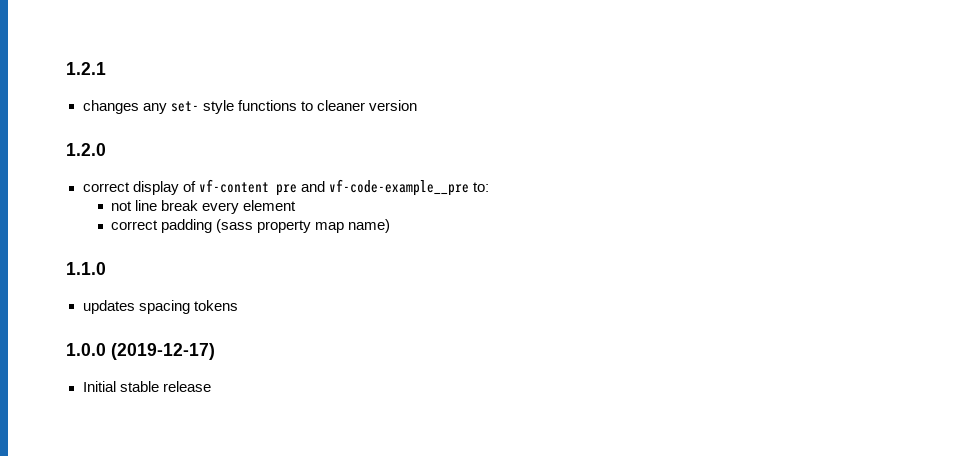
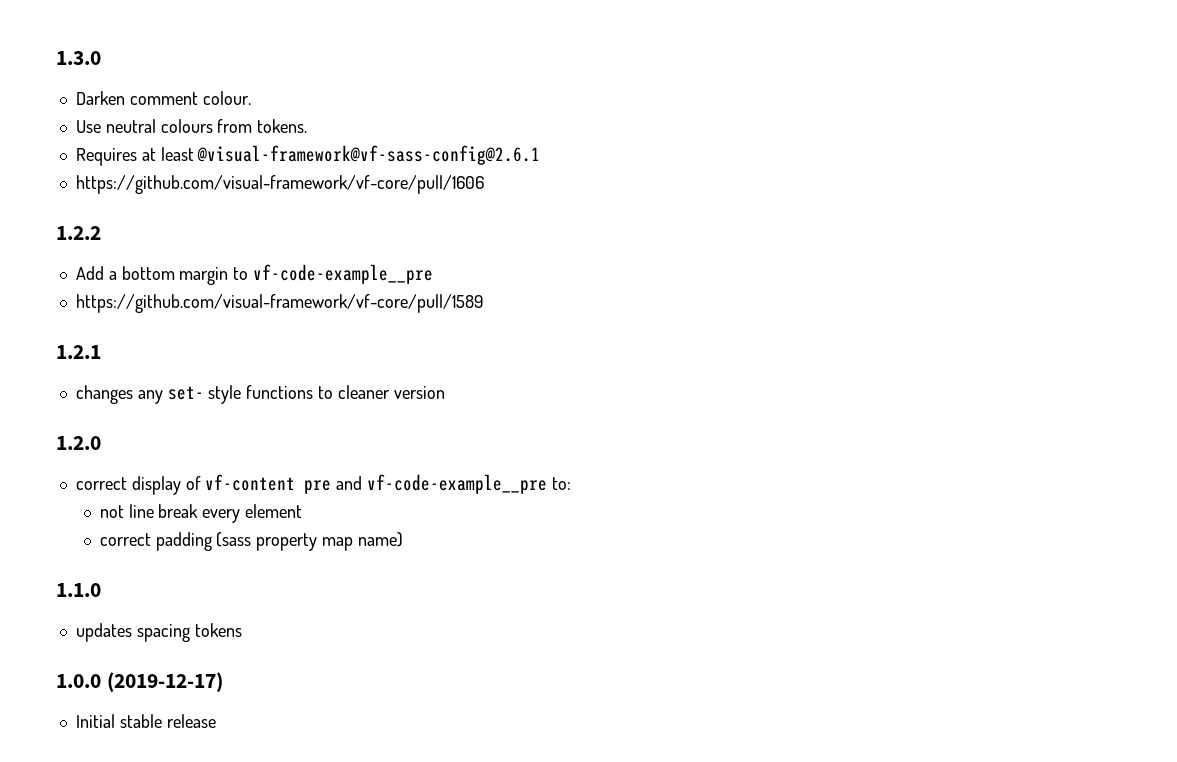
(66, 68) none -> [56,51,101,65] [75,91,251,105] [75,119,308,133] [75,145,541,166] [75,175,484,194] [56,226,101,240] [75,264,434,285] [75,294,483,313] 1.3.0 // Darken comment colour. // Use neutral colours from tokens. // Requires at least @visual-framework@vf-sass-config@2.6.1 // https://github.com/visual-framework/vf-core/pull/1606 // 1.2.2 // Add a bottom margin to vf-code-example__pre // https://github.com/visual-framework/vf-core/pull/1589 //

